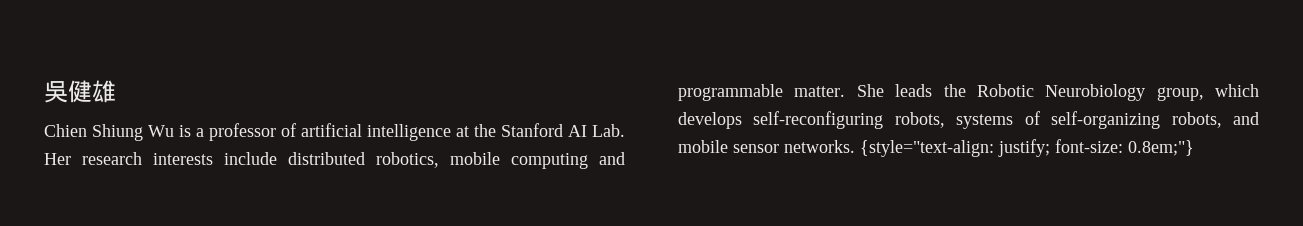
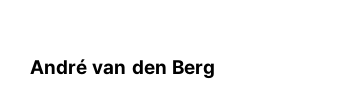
[44,80,116,103] [44,123,625,141] [44,152,625,169] [678,84,1259,101] [678,111,1259,129] [678,139,1194,157] 吳健雄 // Chien Shiung Wu is a professor of artificial intelligence at the Stanford AI Lab. Her research interests include distributed robotics, mobile computing and programmable matter. She leads the Robotic Neurobiology group, which develops self-reconfiguring robots, systems of self-organizing robots, and mobile sensor networks. {style="text-align: justify; font-size: 0.8em;"} -> [30,59,215,79] André van den Berg

